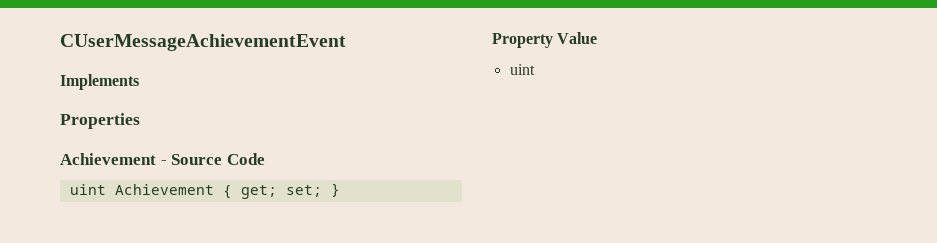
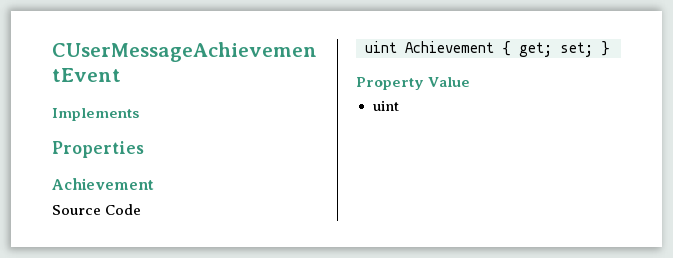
[160,160,167,165] - -> (154, 184) //

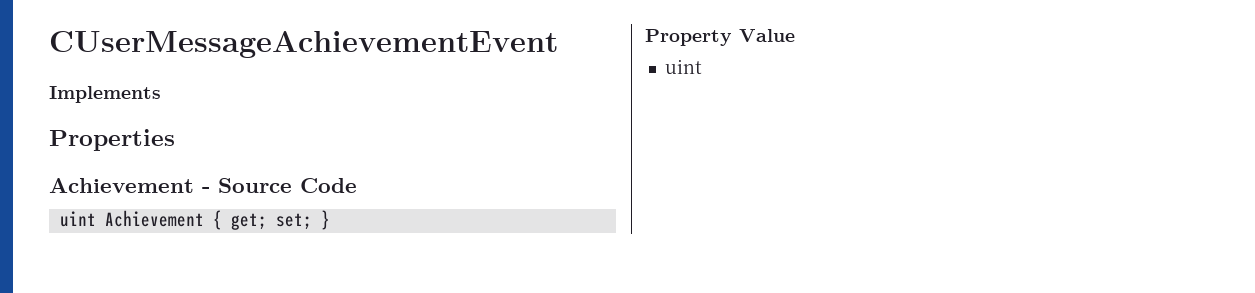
(154, 184) // -> [202,187,210,193] -

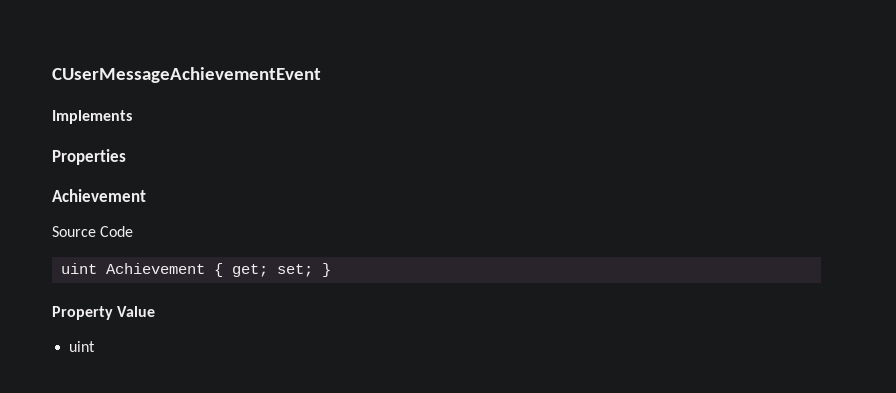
[202,187,210,193] - -> (146, 195) //

